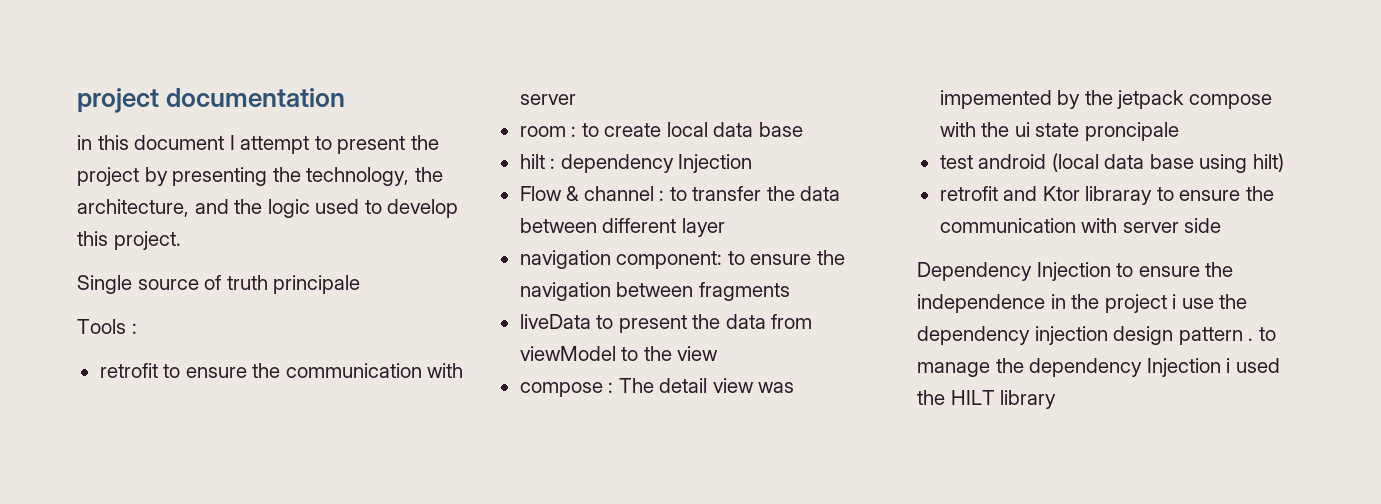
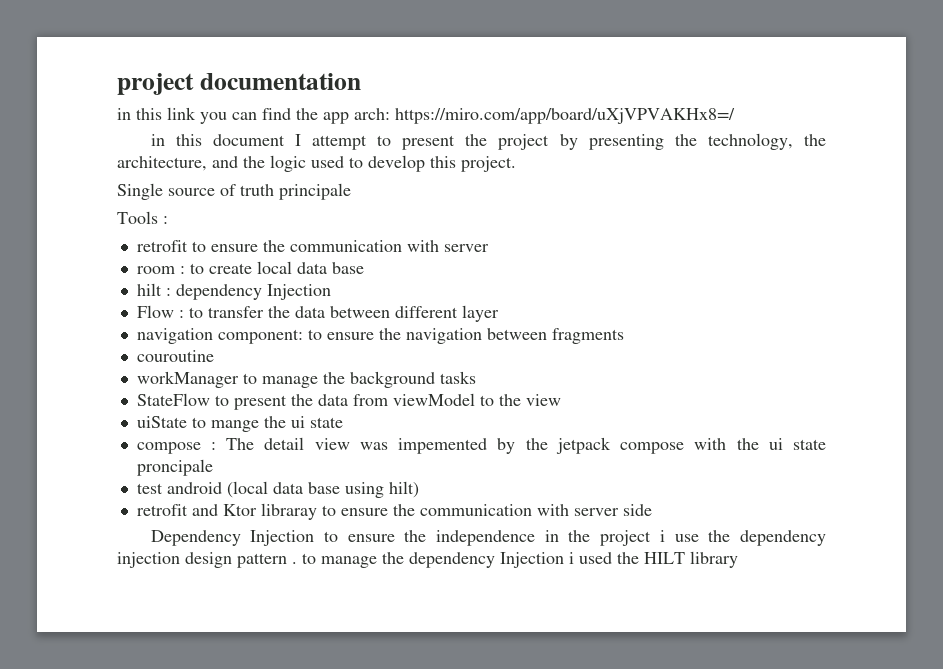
(346, 97) none -> [117,107,735,124] // in this link you can find the app arch: https://miro.com/app/board/uXjVPVAKHx8=/
[566,186,654,201] & channel -> (174, 311) none
[519,314,591,329] liveData -> [136,350,214,362] [136,371,476,388] [136,393,210,406] couroutine // workManager to manage the background tasks // StateFlow
(719, 353) none -> [136,416,343,432] // uiState to mange the ui state

